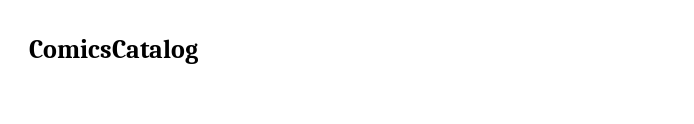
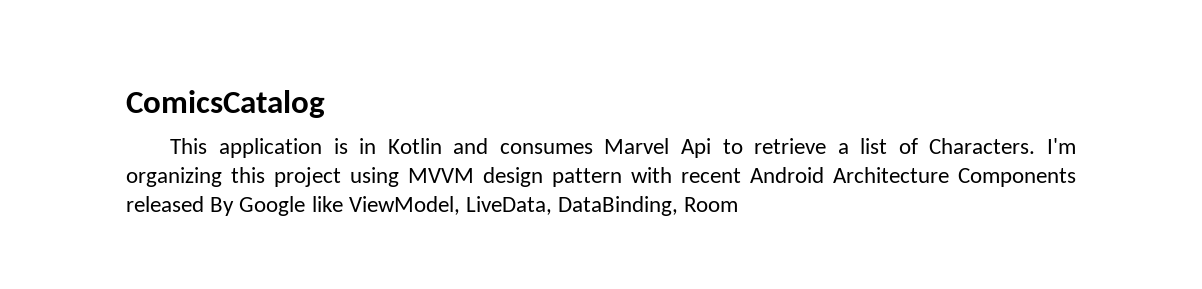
(198, 51) none -> [170,138,1076,158] [126,167,1076,187] [126,196,739,216] // This application is in Kotlin and consumes Marvel Api to retrieve a list of Characters. I'm organizing this project using MVVM design pattern with recent Android Architecture Components released By Google like ViewModel, LiveData, DataBinding, Room

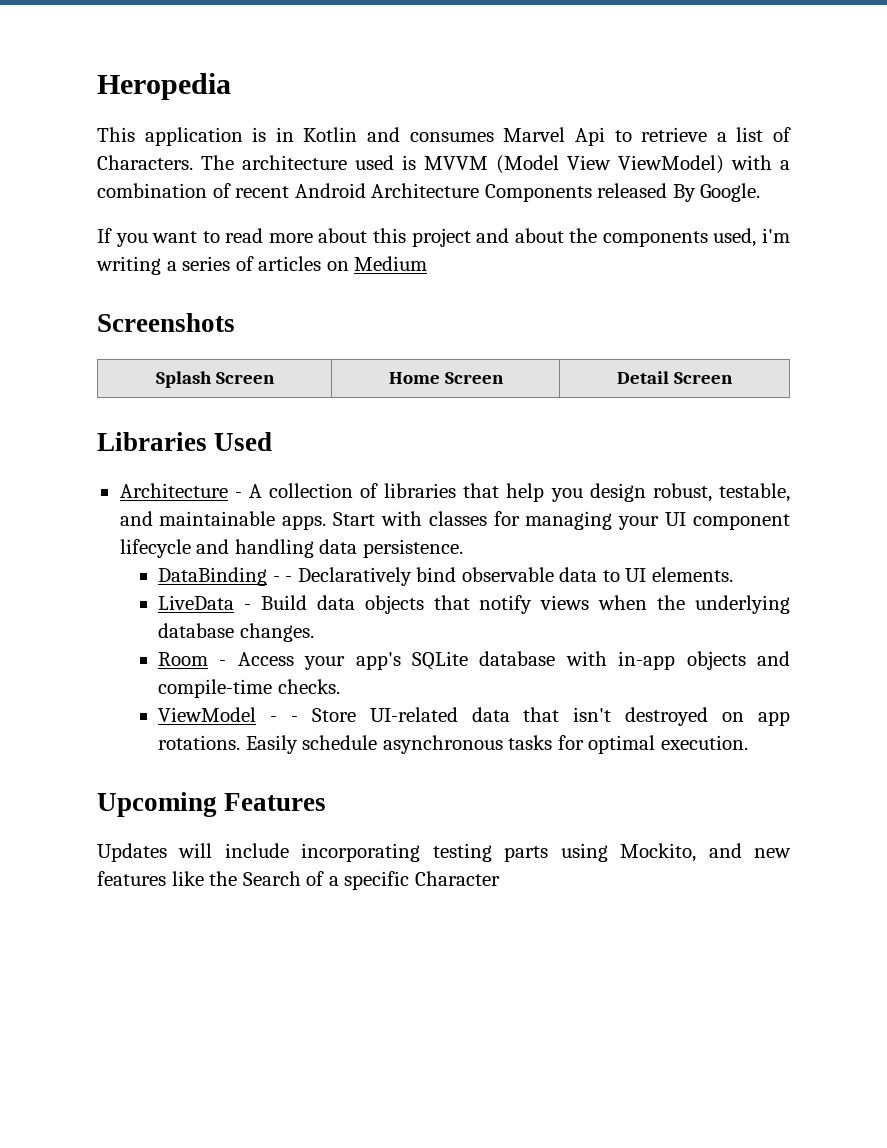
[126,90,325,118] ComicsCatalog -> [97,73,231,100] Heropedia
[1046,138,1076,154] [126,167,672,187] I'm organizing this project using MVVM design pattern with -> [201,155,790,174] [97,183,231,198] The architecture used is MVVM (Model View ViewModel) with a combination of
[239,196,739,216] Google like ViewModel, LiveData, DataBinding, Room -> [700,183,761,202] [97,228,790,247] [96,256,428,275] [97,313,235,332] [155,371,275,388] [388,372,504,384] [617,371,733,384] [97,432,273,451] [119,483,790,502] [119,511,791,530] [119,539,463,558] [158,567,733,586] [158,595,790,614] [158,623,314,642] [158,651,790,670] [158,679,340,698] [158,707,790,726] [158,735,748,754] [97,792,327,817] [97,843,792,862] [97,871,500,890] Google. // If you want to read more about this project and about the components used, i'm writing a series of articles on Medium // Screenshots // Splash Screen | Home Screen | Detail Screen // Libraries Used // Architecture - A collection of libraries that help you design robust, testable, and maintainable apps. Start with classes for managing your UI component lifecycle and handling data persistence. // DataBinding - - Declaratively bind observable data to UI elements. // LiveData - Build data objects that notify views when the underlying database changes. // Room - Access your app's SQLite database with in-app objects and compile-time checks. // ViewModel - - Store UI-related data that isn't destroyed on app rotations. Easily schedule asynchronous tasks for optimal execution. // Upcoming Features // Updates will include incorporating testing parts using Mockito, and new features like the Search of a specific Character

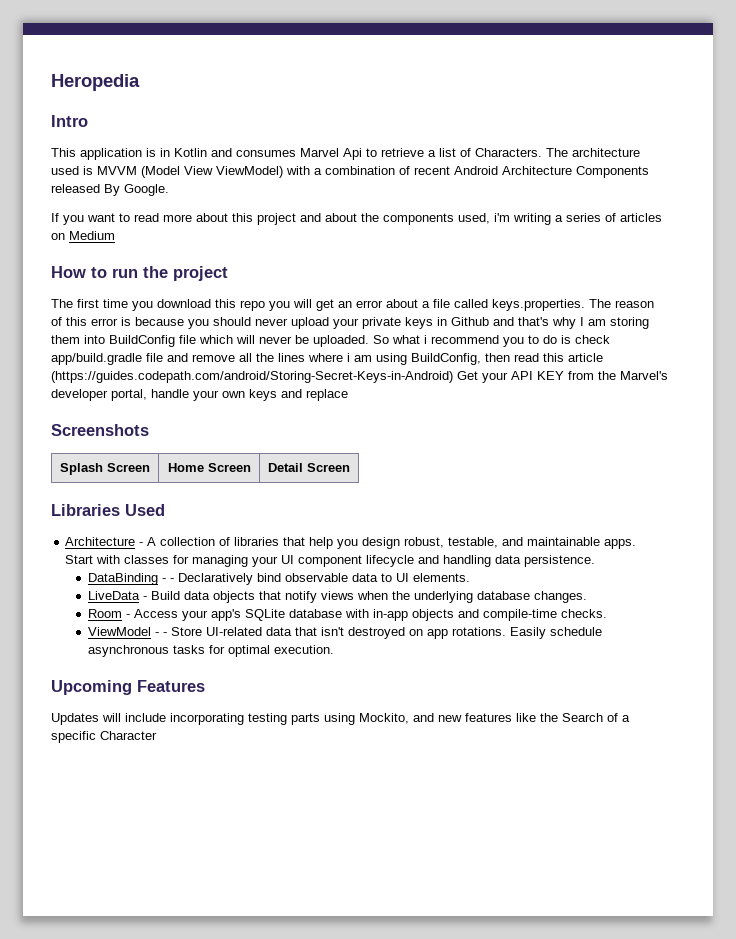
(231, 86) none -> [51,115,88,127] // Intro
(428, 263) none -> [51,266,228,281] [51,299,654,311] [51,317,649,329] [51,335,610,347] [51,353,603,365] [51,371,668,383] [51,389,348,401] // How to run the project // The first time you download this repo you will get an error about a file called keys.properties. The reason of this error is because you should never upload your private keys in Github and that's why I am storing them into BuildConfig file which will never be uploaded. So what i recommend you to do is check app/build.gradle file and remove all the lines where i am using BuildConfig, then read this article (https://guides.codepath.com/android/Storing-Secret-Keys-in-Android) Get your API KEY from the Marvel's developer portal, handle your own keys and replace

